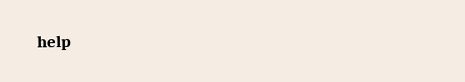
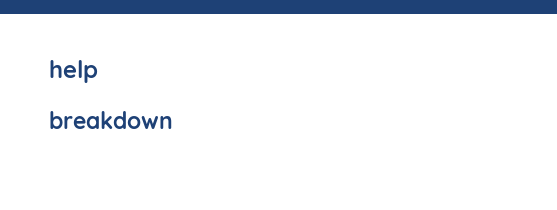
(72, 42) none -> [49,111,173,129] // breakdown

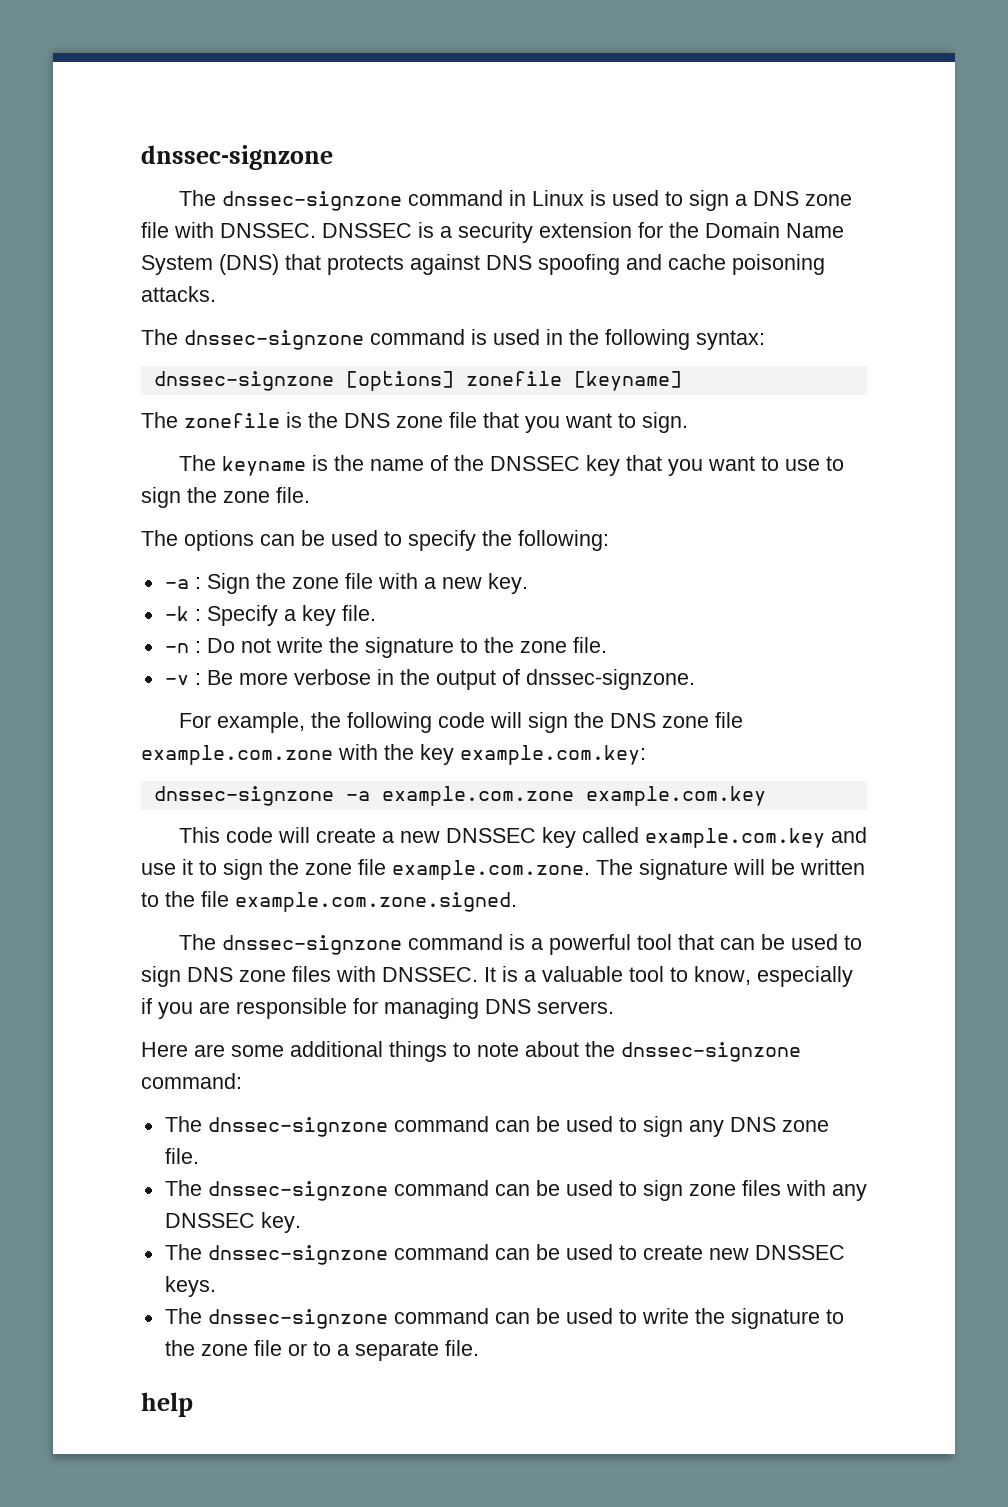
(49, 71) none -> [141,145,333,170] [178,190,852,211] [141,222,844,243] [141,254,825,275] [141,286,216,302] [141,329,765,350] [153,371,682,391] [141,412,688,433] [178,455,844,476] [141,487,310,508] [141,530,609,551] [164,573,528,594] [164,605,376,626] [164,637,607,658] [164,669,695,690] [178,712,743,733] [141,744,646,765] [153,786,766,806] [178,827,867,848] [141,859,865,880] [141,891,517,912] [178,934,862,955] [141,966,853,987] [141,998,614,1019] [141,1041,801,1062] [141,1073,242,1089] [164,1116,829,1137] [164,1148,199,1164] [164,1180,867,1201] [164,1212,301,1233] [164,1244,845,1265] [164,1276,216,1297] [164,1308,844,1329] [164,1340,479,1361] dnssec-signzone // The dnssec-signzone command in Linux is used to sign a DNS zone file with DNSSEC. DNSSEC is a security extension for the Domain Name System (DNS) that protects against DNS spoofing and cache poisoning attacks. // The dnssec-signzone command is used in the following syntax: // dnssec-signzone [options] zonefile [keyname] // The zonefile is the DNS zone file that you want to sign. // The keyname is the name of the DNSSEC key that you want to use to sign the zone file. // The options can be used to specify the following: // -a : Sign the zone file with a new key. // -k : Specify a key file. // -n : Do not write the signature to the zone file. // -v : Be more verbose in the output of dnssec-signzone. // For example, the following code will sign the DNS zone file example.com.zone with the key example.com.key: // dnssec-signzone -a example.com.zone example.com.key // This code will create a new DNSSEC key called example.com.key and use it to sign the zone file example.com.zone. The signature will be written to the file example.com.zone.signed. // The dnssec-signzone command is a powerful tool that can be used to sign DNS zone files with DNSSEC. It is a valuable tool to know, especially if you are responsible for managing DNS servers. // Here are some additional things to note about the dnssec-signzone command: // The dnssec-signzone command can be used to sign any DNS zone file. // The dnssec-signzone command can be used to sign zone files with any DNSSEC key. // The dnssec-signzone command can be used to create new DNSSEC keys. // The dnssec-signzone command can be used to write the signature to the zone file or to a separate file. //
[49,111,173,129] // breakdown -> (193, 1404) none

